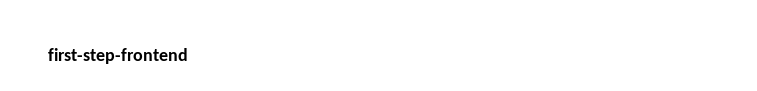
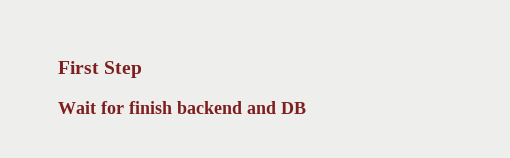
[48,48,188,64] first-step-frontend -> [58,61,143,78] [58,101,306,114] First Step // Wait for finish backend and DB

